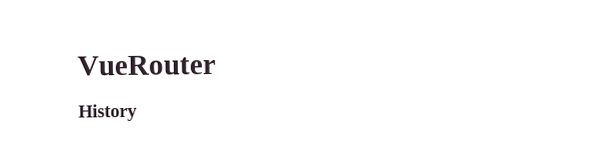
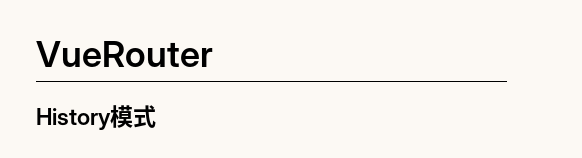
(138, 112) none -> [110,105,156,128] 模式

